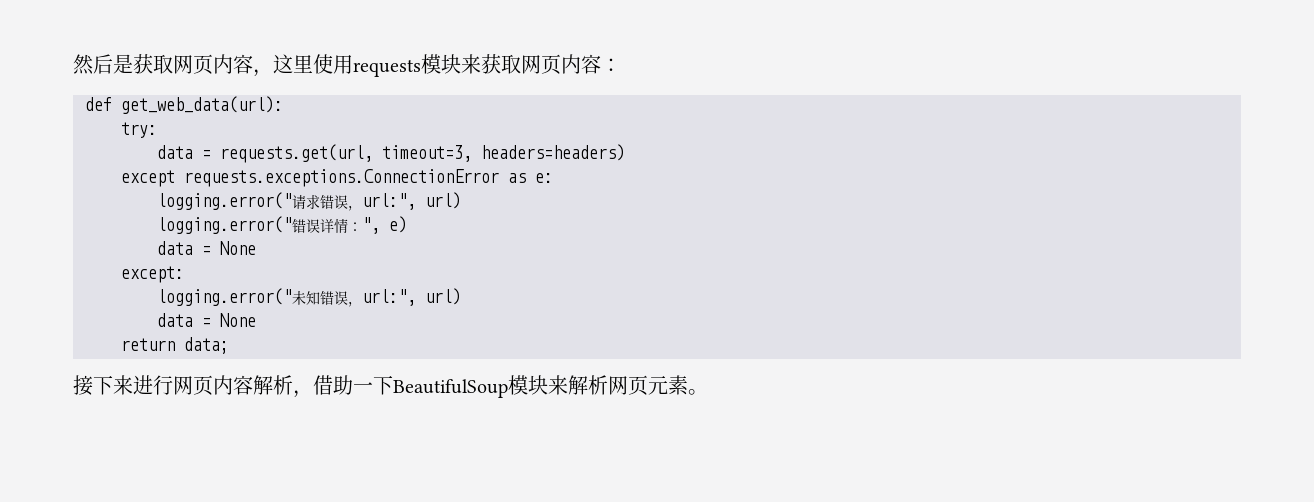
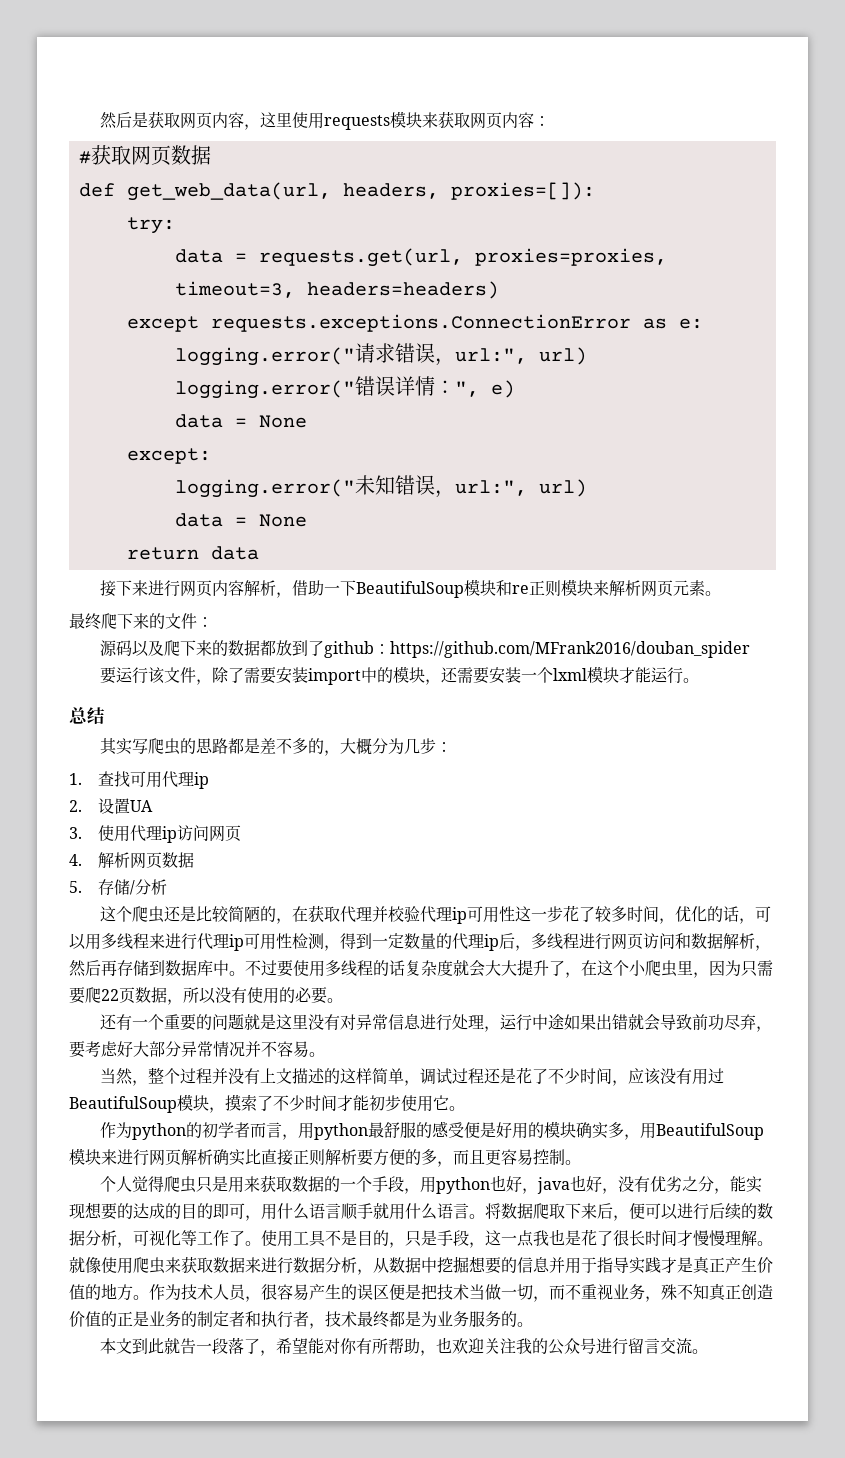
[85,96,283,114] def get_web_data(url): -> [78,145,211,165] [78,182,595,201] #获取网页数据 // def get_web_data(url, headers, proxies=[]):
(373, 153) none -> [474,248,667,266] proxies=proxies,
[184,337,229,354] data; -> [210,546,259,560] data
(548, 385) none -> [495,579,593,597] 和re正则模块
(708, 392) none -> [69,613,213,630] [99,640,750,658] [99,666,699,685] [69,707,105,725] [99,738,452,756] [69,771,209,789] [69,798,153,814] [69,825,241,843] [69,852,194,869] [69,879,167,895] [99,905,771,924] [69,933,771,951] [69,959,773,978] [69,987,343,1005] [99,1014,772,1032] [69,1041,325,1058] [99,1067,724,1086] [69,1094,465,1113] [99,1121,764,1140] [69,1148,581,1167] [99,1175,762,1194] [69,1202,773,1221] [69,1229,773,1248] [69,1256,773,1275] [69,1283,773,1302] [69,1311,533,1329] [99,1337,708,1356] // 最终爬下来的文件： // 源码以及爬下来的数据都放到了github：https://github.com/MFrank2016/douban_spider // 要运行该文件，除了需要安装import中的模块，还需要安装一个lxml模块才能运行。 // 总结 // 其实写爬虫的思路都是差不多的，大概分为几步： // 1.查找可用代理ip // 2.设置UA // 3.使用代理ip访问网页 // 4.解析网页数据 // 5.存储/分析 // 这个爬虫还是比较简陋的，在获取代理并校验代理ip可用性这一步花了较多时间，优化的话，可以用多线程来进行代理ip可用性检测，得到一定数量的代理ip后，多线程进行网页访问和数据解析，然后再存储到数据库中。不过要使用多线程的话复杂度就会大大提升了，在这个小爬虫里，因为只需要爬22页数据，所以没有使用的必要。 // 还有一个重要的问题就是这里没有对异常信息进行处理，运行中途如果出错就会导致前功尽弃，要考虑好大部分异常情况并不容易。 // 当然，整个过程并没有上文描述的这样简单，调试过程还是花了不少时间，应该没有用过BeautifulSoup模块，摸索了不少时间才能初步使用它。 // 作为python的初学者而言，用python最舒服的感受便是好用的模块确实多，用BeautifulSoup模块来进行网页解析确实比直接正则解析要方便的多，而且更容易控制。 // 个人觉得爬虫只是用来获取数据的一个手段，用python也好，java也好，没有优劣之分，能实现想要的达成的目的即可，用什么语言顺手就用什么语言。将数据爬取下来后，便可以进行后续的数据分析，可视化等工作了。使用工具不是目的，只是手段，这一点我也是花了很长时间才慢慢理解。就像使用爬虫来获取数据来进行数据分析，从数据中挖掘想要的信息并用于指导实践才是真正产生价值的地方。作为技术人员，很容易产生的误区便是把技术当做一切，而不重视业务，殊不知真正创造价值的正是业务的制定者和执行者，技术最终都是为业务服务的。 // 本文到此就告一段落了，希望能对你有所帮助，也欢迎关注我的公众号进行留言交流。

